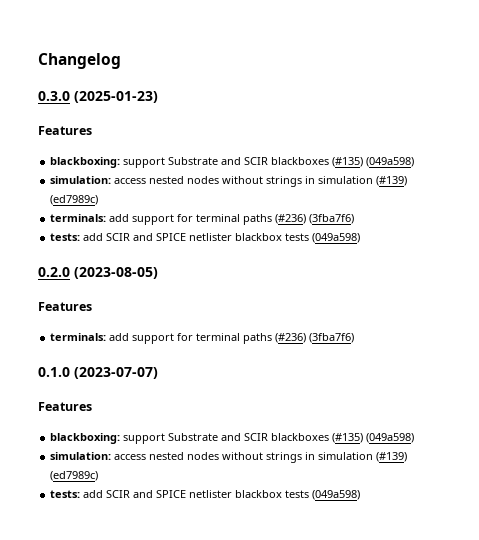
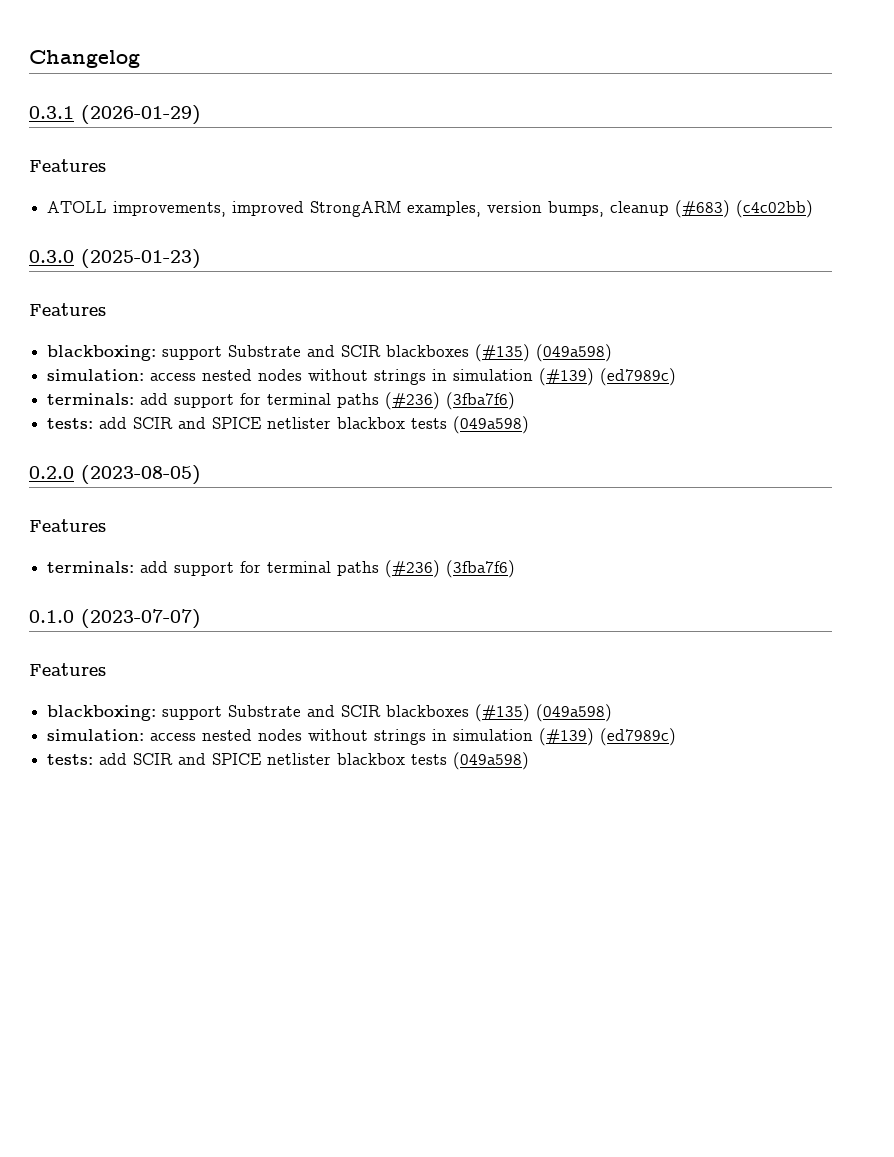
(121, 61) none -> [29,105,201,125] [29,159,106,172] [47,200,814,218] // 0.3.1 (2026-01-29) // Features // ATOLL improvements, improved StrongARM examples, version bumps, cleanup (#683) (c4c02bb)

